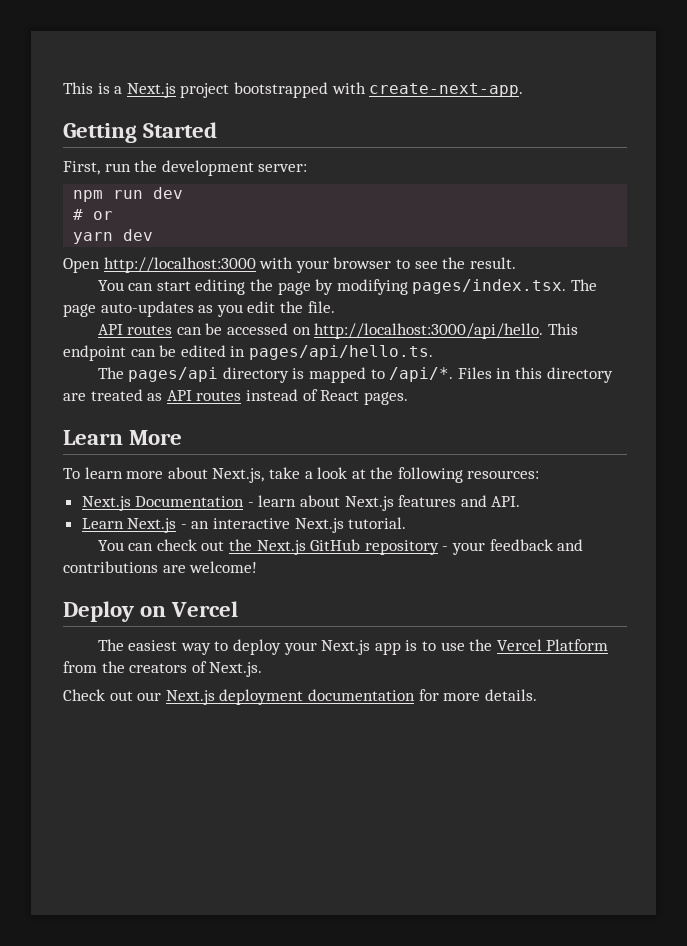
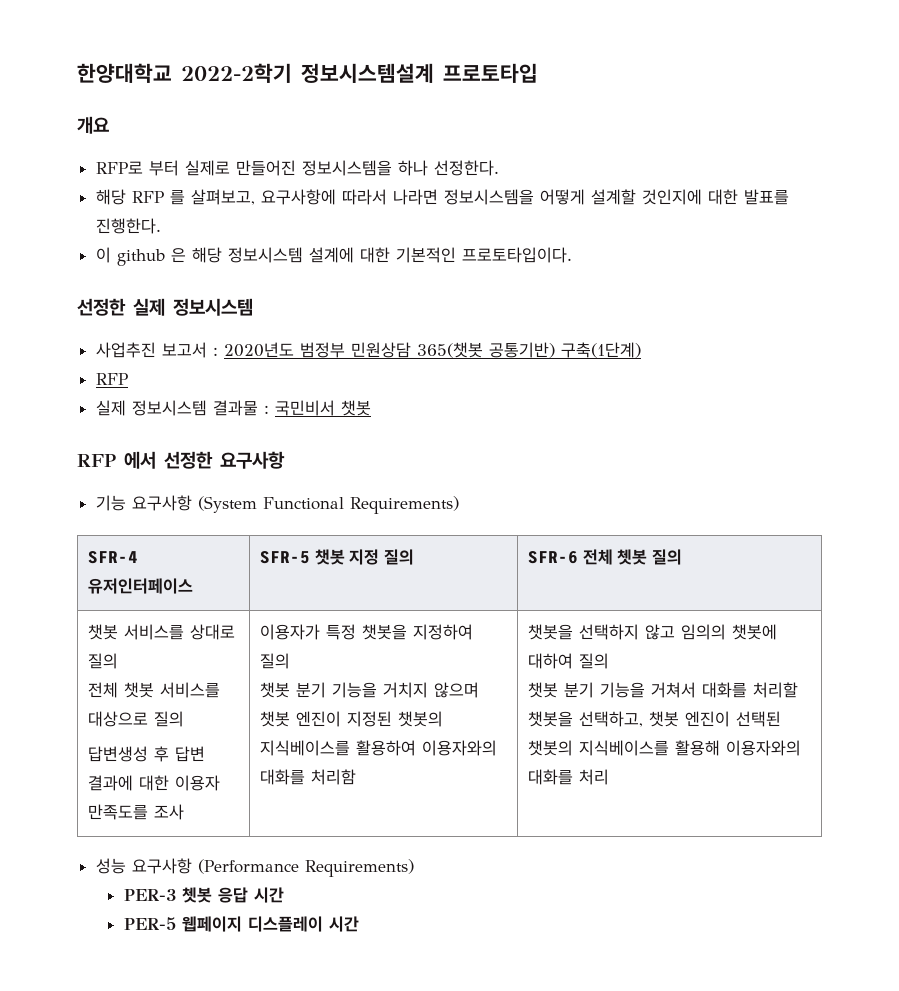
[63,82,524,98] [63,122,218,143] [63,160,308,176] [73,187,184,202] [73,209,114,220] [73,229,154,244] [63,257,516,273] [97,279,597,295] [63,301,335,317] [97,323,578,339] [63,345,433,361] [97,367,613,383] [63,389,408,405] [63,430,183,445] [63,467,540,483] [81,495,521,511] [81,517,407,533] [97,539,584,555] [63,561,258,573] [63,601,239,622] [97,639,609,655] [63,661,263,677] [63,689,537,705] This is a Next.js project bootstrapped with create-next-app. // Getting Started // First, run the development server: // npm run dev // # or // yarn dev // Open http://localhost:3000 with your browser to see the result. // You can start editing the page by modifying pages/index.tsx. The page auto-updates as you edit the file. // API routes can be accessed on http://localhost:3000/api/hello. This endpoint can be edited in pages/api/hello.ts. // The pages/api directory is mapped to /api/*. Files in this directory are treated as API routes instead of React pages. // Learn More // To learn more about Next.js, take a look at the following resources: // Next.js Documentation - learn about Next.js features and API. // Learn Next.js - an interactive Next.js tutorial. // You can check out the Next.js GitHub repository - your feedback and contributions are welcome! // Deploy on Vercel // The easiest way to deploy your Next.js app is to use the Vercel Platform from the creators of Next.js. // Check out our Next.js deployment documentation for more details. -> [77,63,538,83] [77,116,109,134] [95,160,499,176] [95,189,789,205] [95,218,161,234] [95,247,572,266] [77,298,253,316] [95,342,641,358] [95,373,128,385] [95,400,371,416] [77,451,285,469] [95,495,459,514] [88,551,139,564] [88,578,194,594] [260,549,414,565] [528,549,682,565] [88,624,236,640] [88,653,119,669] [88,682,221,698] [88,711,185,727] [88,746,206,762] [88,775,221,791] [88,804,185,820] [260,624,474,640] [260,653,291,669] [260,682,480,698] [260,711,444,727] [260,740,498,756] [260,769,357,785] [528,624,778,640] [528,653,610,669] [528,682,799,698] [528,711,782,727] [528,740,802,756] [528,769,610,785] [95,858,414,877] [123,887,284,903] [123,916,359,932] 한양대학교 2022-2학기 정보시스템설계 프로토타입 // 개요 // RFP로 부터 실제로 만들어진 정보시스템을 하나 선정한다. // 해당 RFP 를 살펴보고, 요구사항에 따라서 나라면 정보시스템을 어떻게 설계할 것인지에 대한 발표를 진행한다. // 이 github 은 해당 정보시스템 설계에 대한 기본적인 프로토타입이다. // 선정한 실제 정보시스템 // 사업추진 보고서 : 2020년도 범정부 민원상담 365(챗봇 공통기반) 구축(1단계) // RFP // 실제 정보시스템 결과물 : 국민비서 챗봇 // RFP 에서 선정한 요구사항 // 기능 요구사항 (System Functional Requirements) // SFR-4 유저인터페이스 | SFR-5 챗봇 지정 질의 | SFR-6 전체 쳇봇 질의 // 챗봇 서비스를 상대로 질의 // 전체 챗봇 서비스를 대상으로 질의 // 답변생성 후 답변 결과에 대한 이용자 만족도를 조사 | 이용자가 특정 챗봇을 지정하여 질의 // 챗봇 분기 기능을 거치지 않으며 챗봇 엔진이 지정된 챗봇의 지식베이스를 활용하여 이용자와의 대화를 처리함 | 챗봇을 선택하지 않고 임의의 챗봇에 대하여 질의 // 챗봇 분기 기능을 거쳐서 대화를 처리할 챗봇을 선택하고, 챗봇 엔진이 선택된 챗봇의 지식베이스를 활용해 이용자와의 대화를 처리 // 성능 요구사항 (Performance Requirements) // PER-3 쳇봇 응답 시간 // PER-5 웹페이지 디스플레이 시간

